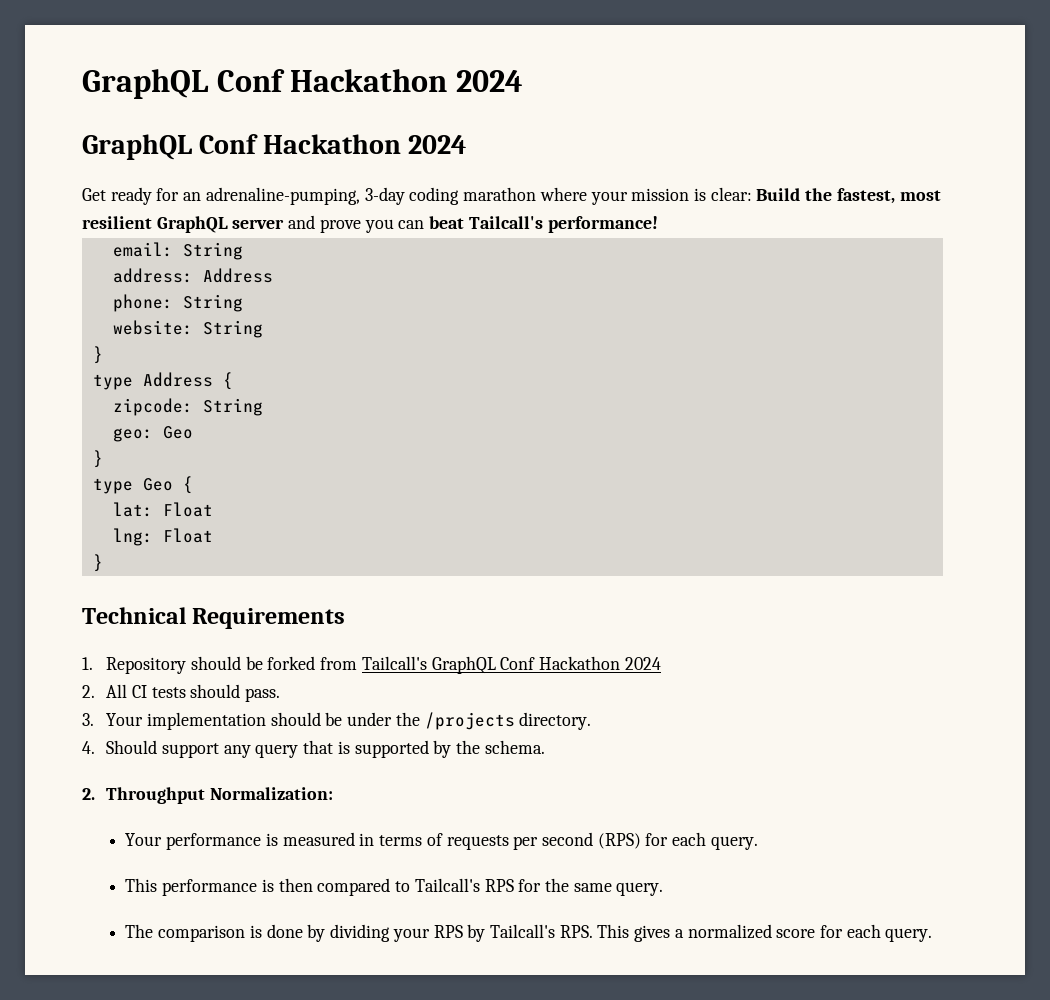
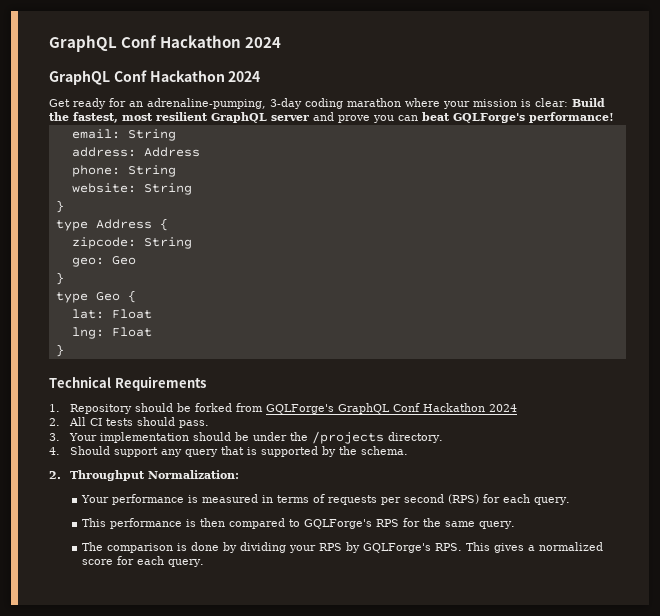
[468,216,543,229] Tailcall's -> [453,113,525,123] GQLForge's
[361,656,427,670] Tailcall's -> [266,404,335,414] GQLForge's
[414,878,480,892] Tailcall's -> [304,519,373,529] GQLForge's
[489,924,555,938] Tailcall's -> [363,543,432,553] GQLForge's

